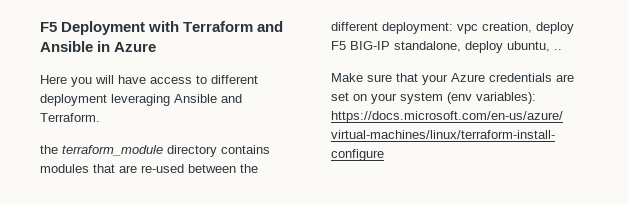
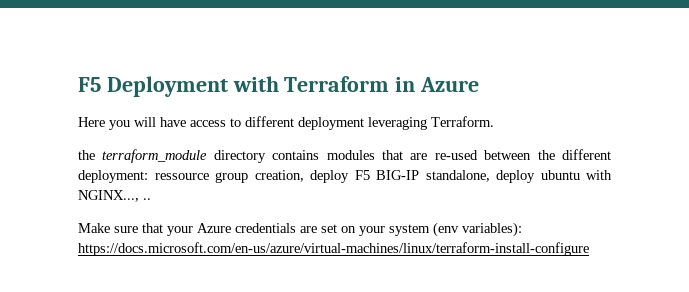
[257,21,284,32] [40,41,93,52] and Ansible -> (390, 84) none
[174,94,242,103] Ansible and -> (427, 123) none
[457,24,478,34] vpc -> [154,172,248,183] ressource group
[507,41,550,52] ubuntu, -> [540,170,612,180] [78,190,139,202] ubuntu with NGINX...,

